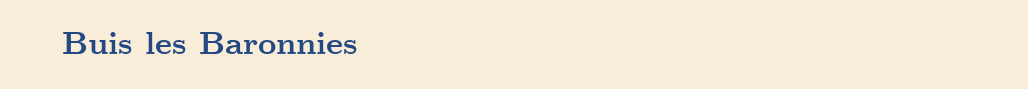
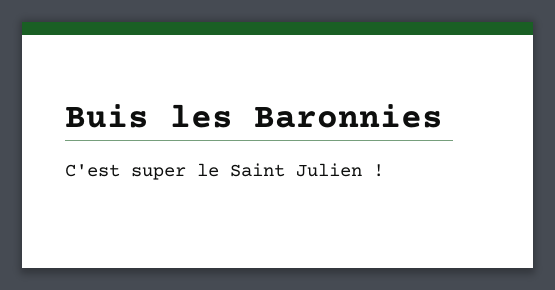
(358, 43) none -> [65,163,384,180] // C'est super le Saint Julien !

